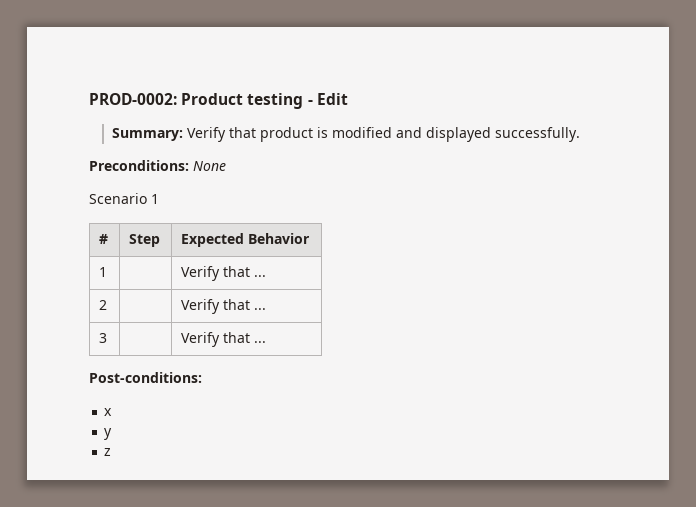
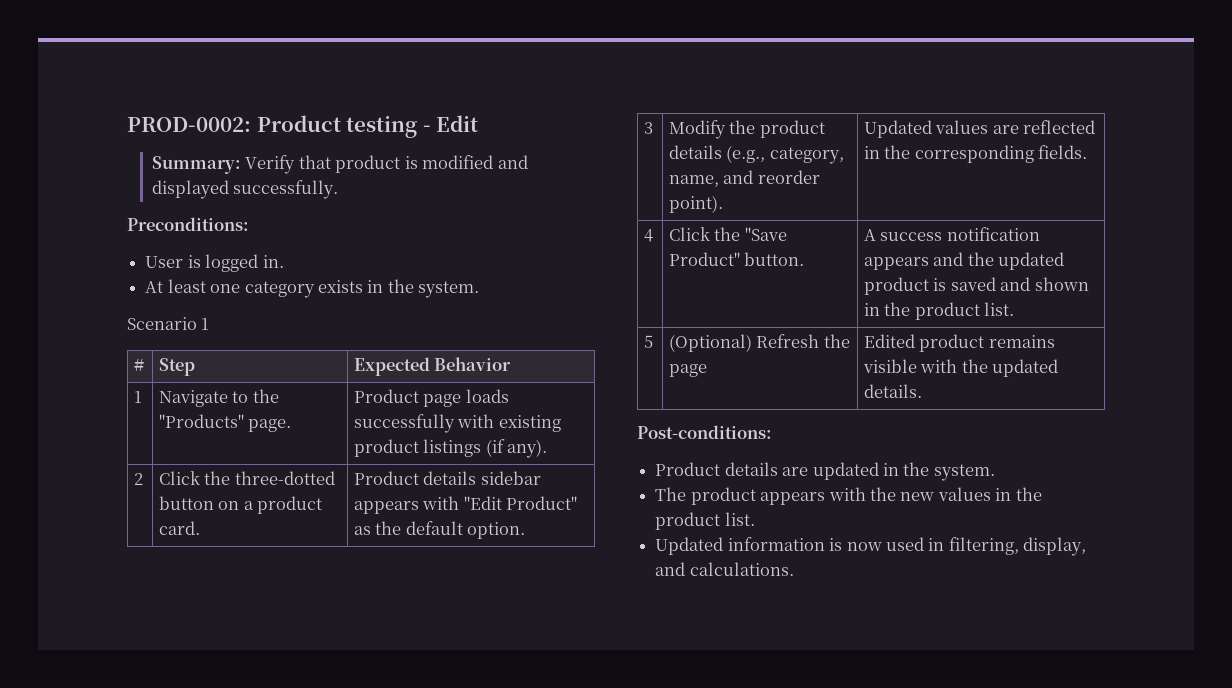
[89,160,226,171] Preconditions: None -> [127,217,249,231] [145,254,284,272] [145,279,480,298] Preconditions: // User is logged in. // At least one category exists in the system.
[181,266,267,281] [99,300,108,310] [181,299,267,314] [99,333,108,343] [181,332,267,347] [89,372,202,383] [104,408,113,416] [104,428,113,440] [104,448,112,456] | Verify that ... // 2 | | Verify that ... // 3 | | Verify that ... // Post-conditions: // x // y // z -> [159,389,279,407] [159,414,292,432] [354,389,509,407] [354,414,561,433] [354,439,548,458] [134,473,144,485] [159,471,335,485] [159,496,323,514] [159,521,201,535] [354,471,541,485] [354,496,578,514] [354,521,526,539] [644,122,654,134] [669,120,825,139] [669,145,844,164] [669,170,820,187] [669,195,724,213] [864,120,1096,138] [864,145,1088,163] [644,229,654,242] [669,227,787,241] [669,252,805,266] [864,227,1040,241] [864,252,1065,270] [864,277,1089,295] [864,302,1015,320] [644,335,654,348] [669,334,850,352] [669,364,708,377] [864,334,1055,352] [863,359,1059,377] [864,384,923,398] [637,425,772,439] [655,462,995,481] [655,487,1042,505] [655,512,755,530] [655,537,1087,556] [655,562,794,576] Navigate to the "Products" page. | Product page loads successfully with existing product listings (if any). // 2 | Click the three-dotted button on a product card. | Product details sidebar appears with "Edit Product" as the default option. // 3 | Modify the product details (e.g., category, name, and reorder point). | Updated values are reflected in the corresponding fields. // 4 | Click the "Save Product" button. | A success notification appears and the updated product is saved and shown in the product list. // 5 | (Optional) Refresh the page | Edited product remains visible with the updated details. // Post-conditions: // Product details are updated in the system. // The product appears with the new values in the product list. // Updated information is now used in filtering, display, and calculations.

